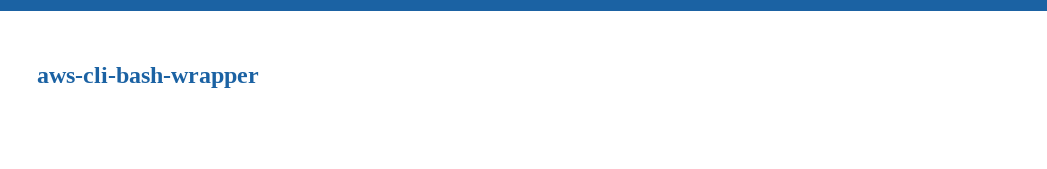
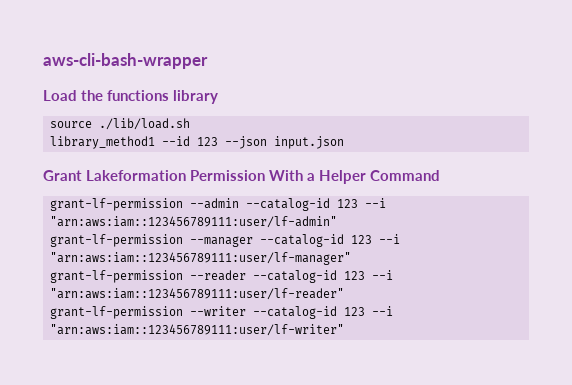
(259, 77) none -> [43,90,219,104] [49,118,190,130] [49,136,344,149] [43,170,441,184] [49,198,386,211] [49,216,337,228] [49,234,400,247] [49,252,351,265] [49,270,393,283] [49,288,344,300] [49,306,393,319] [49,324,344,336] // Load the functions library // source ./lib/load.sh // library_method1 --id 123 --json input.json // Grant Lakeformation Permission With a Helper Command // grant-lf-permission --admin --catalog-id 123 --i "arn:aws:iam::123456789111:user/lf-admin" // grant-lf-permission --manager --catalog-id 123 --i "arn:aws:iam::123456789111:user/lf-manager" // grant-lf-permission --reader --catalog-id 123 --i "arn:aws:iam::123456789111:user/lf-reader" // grant-lf-permission --writer --catalog-id 123 --i "arn:aws:iam::123456789111:user/lf-writer"

